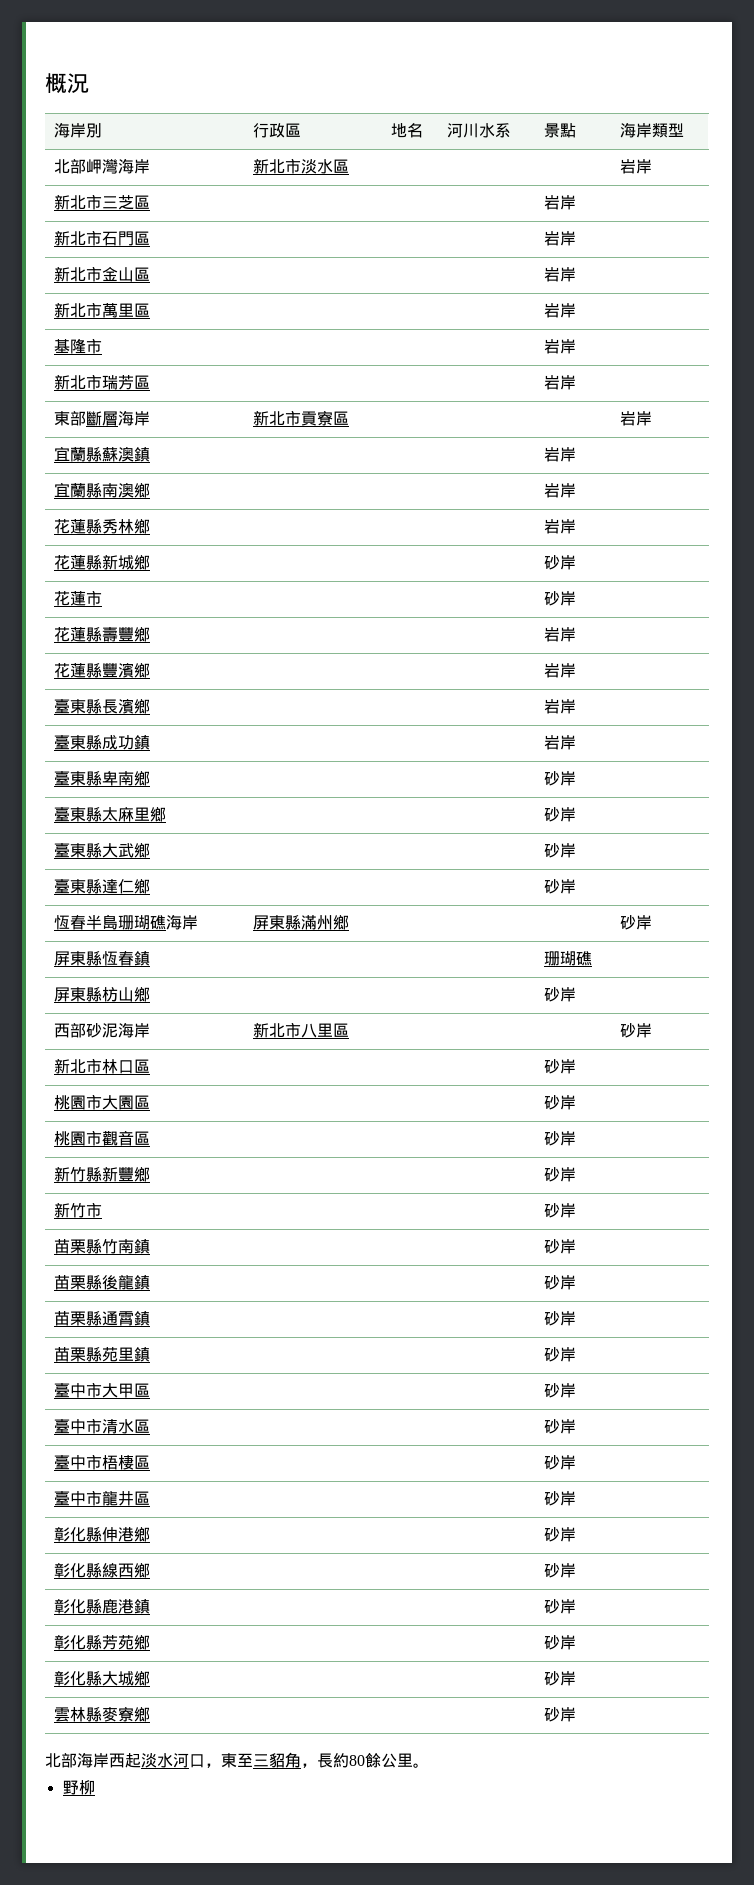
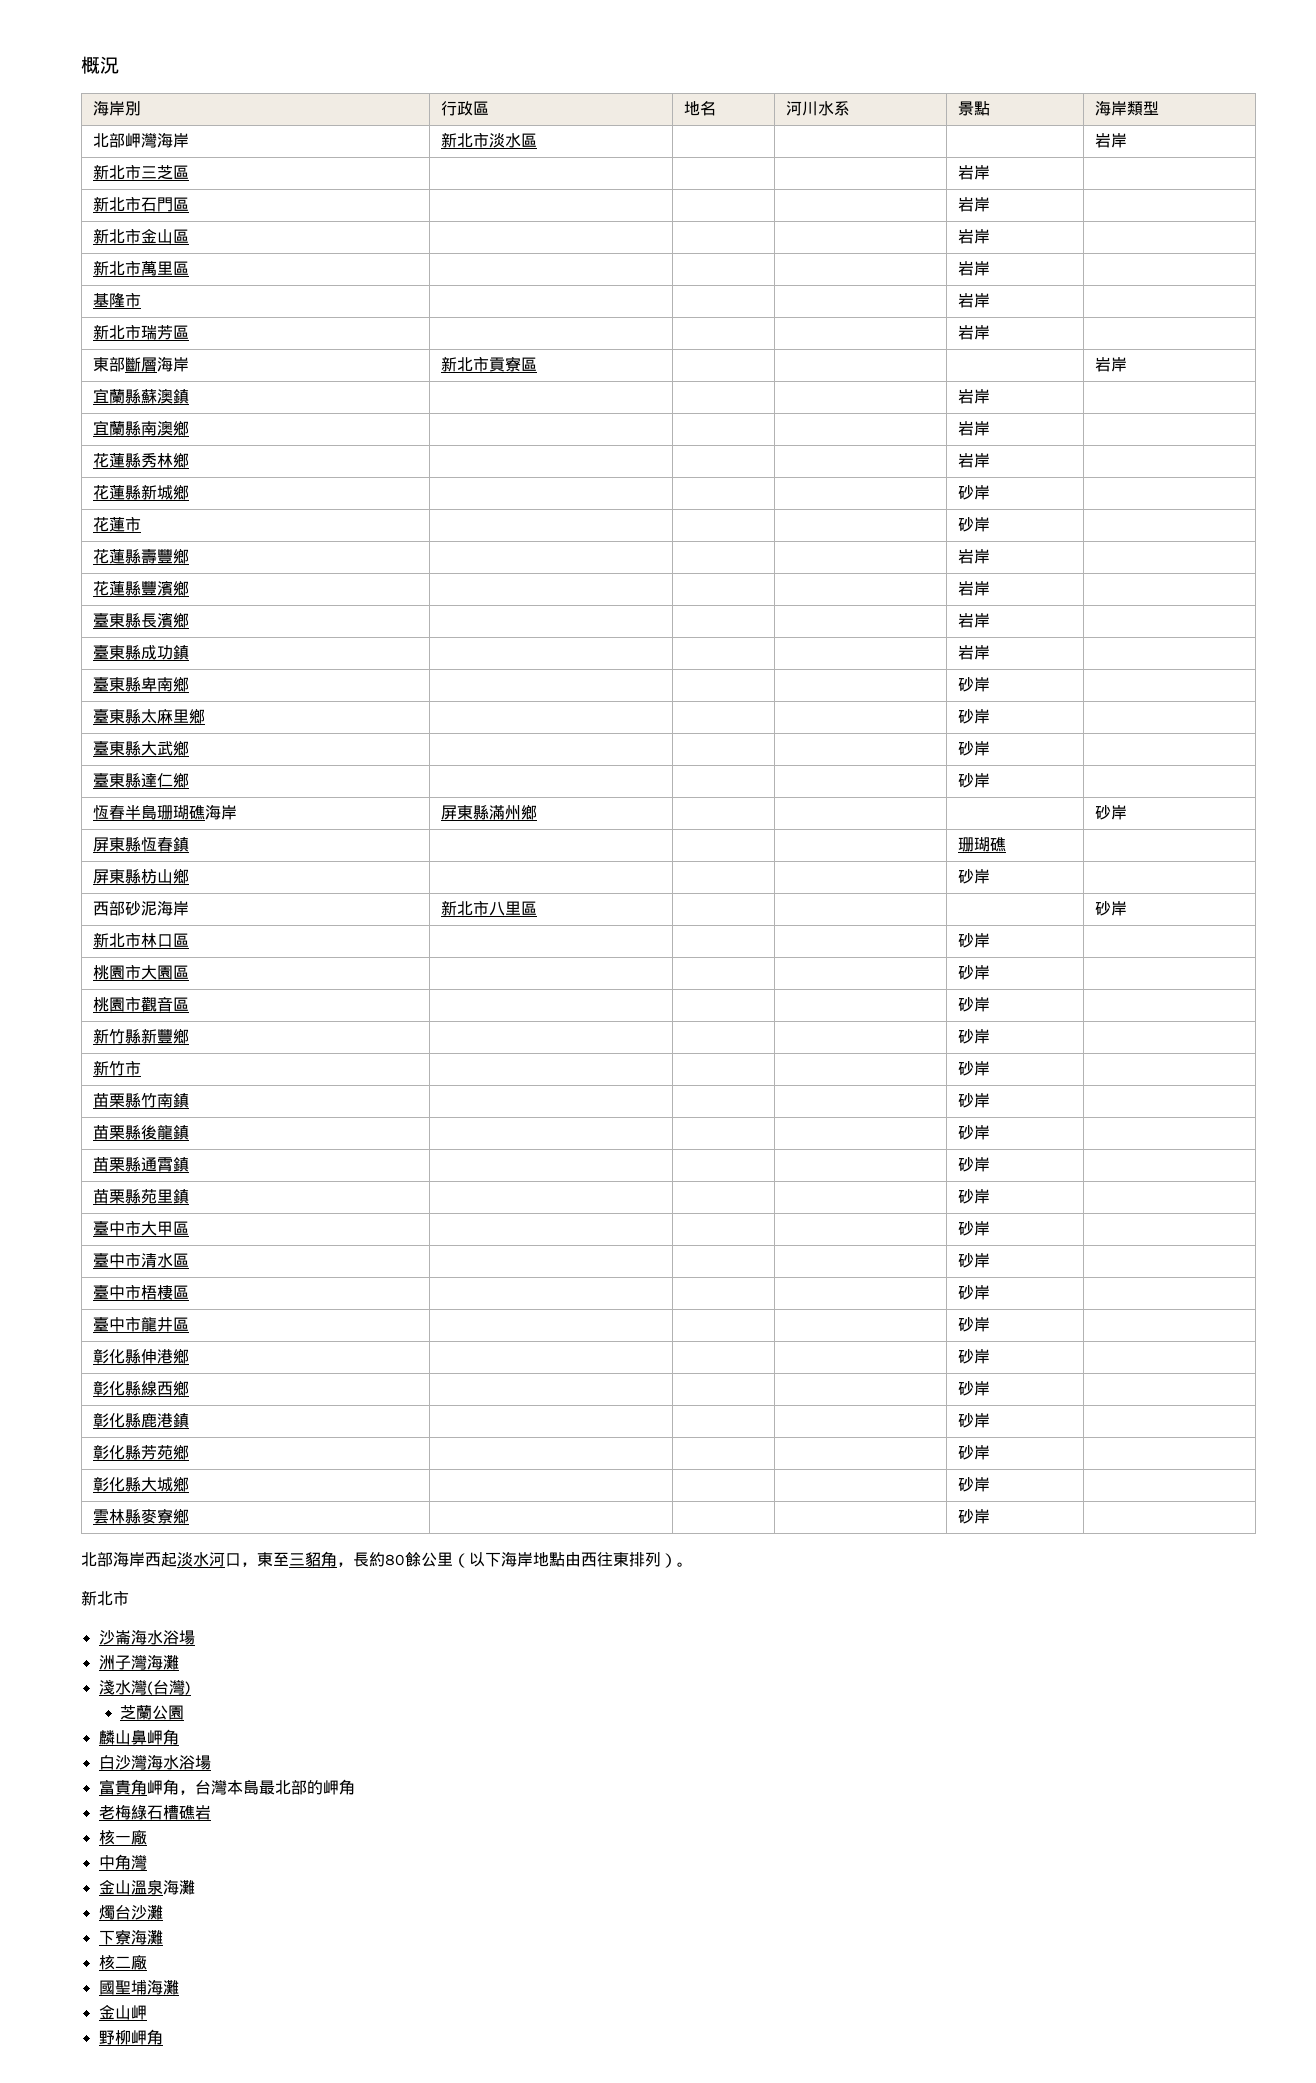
[413,1763,429,1768] 。 -> [453,1552,693,1568] [81,1590,129,1606] [98,1630,195,1645] [98,1655,179,1670] [98,1679,191,1695] [120,1705,185,1720] [98,1729,179,1745] [98,1755,211,1770] [98,1779,355,1795] [98,1804,211,1820] [98,1830,147,1845] [98,1854,147,1870] [98,1880,195,1895] [98,1905,163,1920] [98,1929,163,1945] [98,1955,147,1970] [98,1979,179,1995] [98,2005,147,2020] （以下海岸地點由西往東排列）。 // 新北市 // 沙崙海水浴場 // 洲子灣海灘 // 淺水灣(台灣) // 芝蘭公園 // 麟山鼻岬角 // 白沙灣海水浴場 // 富貴角岬角，台灣本島最北部的岬角 // 老梅綠石槽礁岩 // 核一廠 // 中角灣 // 金山溫泉海灘 // 燭台沙灘 // 下寮海灘 // 核二廠 // 國聖埔海灘 // 金山岬
(95, 1787) none -> [130,2029,163,2045] 岬角

